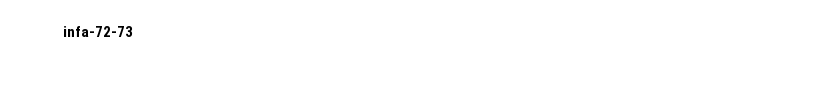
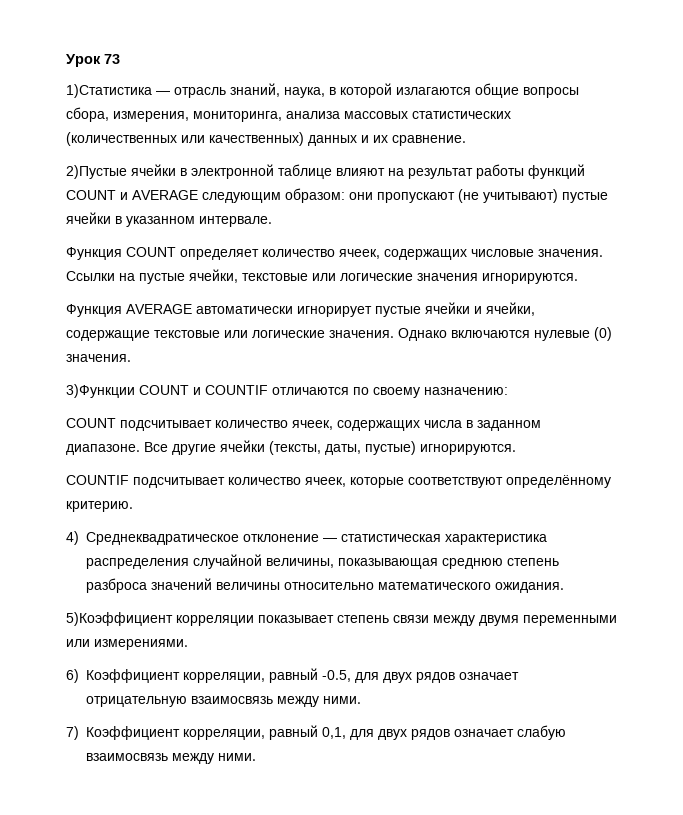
[63,26,133,37] infa-72-73 -> [66,54,120,67] [66,83,579,98] [66,107,511,122] [66,132,466,146] [66,164,585,179] [66,188,608,203] [66,212,272,227] [66,247,603,260] [66,269,578,284] [66,302,535,317] [66,327,612,341] [66,354,131,362] [66,384,508,398] [66,418,541,431] [66,440,516,455] [66,475,611,488] [66,501,133,512] [66,531,547,545] [86,554,559,569] [86,578,564,593] [66,612,617,626] [66,639,188,650] [66,668,519,683] [86,696,361,707] [66,725,566,740] [86,753,256,764] Урок 73 // 1)Статистика — отрасль знаний, наука, в которой излагаются общие вопросы сбора, измерения, мониторинга, анализа массовых статистических (количественных или качественных) данных и их сравнение. // 2)Пустые ячейки в электронной таблице влияют на результат работы функций COUNT и AVERAGE следующим образом: они пропускают (не учитывают) пустые ячейки в указанном интервале. // Функция COUNT определяет количество ячеек, содержащих числовые значения. Ссылки на пустые ячейки, текстовые или логические значения игнорируются. // Функция AVERAGE автоматически игнорирует пустые ячейки и ячейки, содержащие текстовые или логические значения. Однако включаются нулевые (0) значения. // 3)Функции COUNT и COUNTIF отличаются по своему назначению: // COUNT подсчитывает количество ячеек, содержащих числа в заданном диапазоне. Все другие ячейки (тексты, даты, пустые) игнорируются. // COUNTIF подсчитывает количество ячеек, которые соответствуют определённому критерию. // 4) Среднеквадратическое отклонение — статистическая характеристика распределения случайной величины, показывающая среднюю степень разброса значений величины относительно математического ожидания. // 5)Коэффициент корреляции показывает степень связи между двумя переменными или измерениями. // 6) Коэффициент корреляции, равный -0.5, для двух рядов означает отрицательную взаимосвязь между ними. // 7) Коэффициент корреляции, равный 0,1, для двух рядов означает слабую взаимосвязь между ними.

